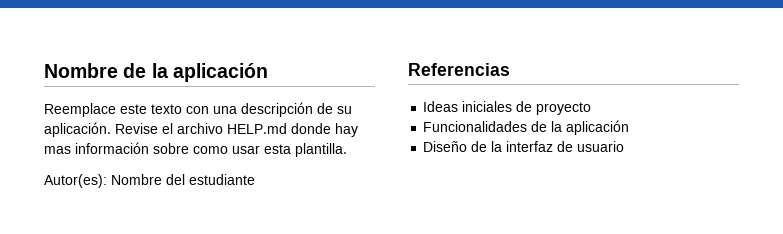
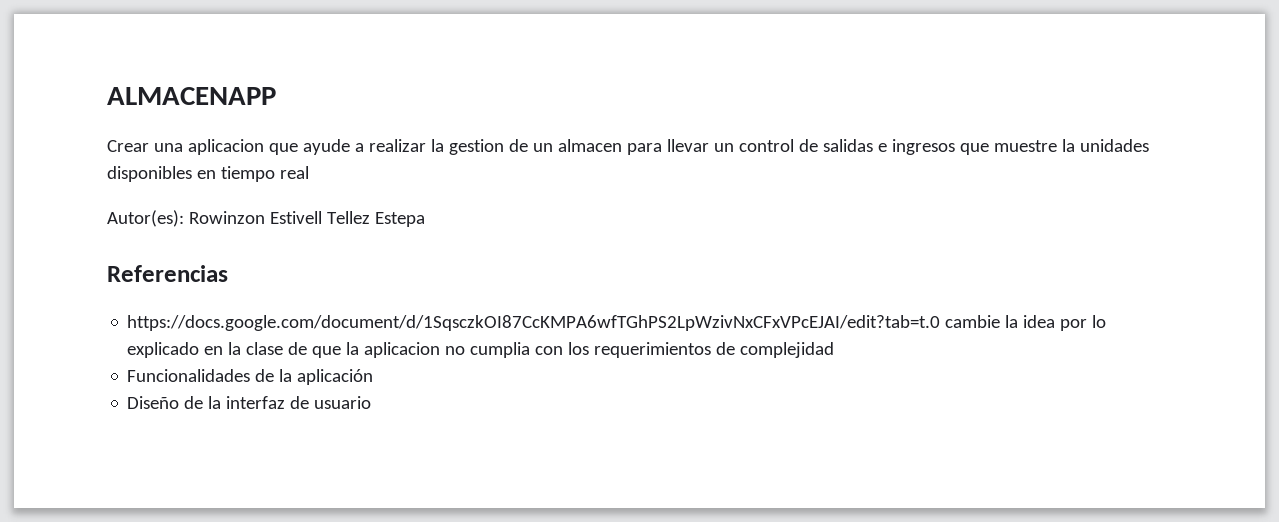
[44,63,268,82] [44,102,352,117] [44,122,358,137] [44,142,347,157] [44,174,255,188] [408,63,510,76] [423,101,592,115] Nombre de la aplicación // Reemplace este texto con una descripción de su aplicación. Revise el archivo HELP.md donde hay mas información sobre como usar esta plantilla. // Autor(es): Nombre del estudiante // Referencias // Ideas iniciales de proyecto -> [107,87,276,105] [107,139,1149,155] [107,166,309,182] [107,210,425,227] [107,265,228,282] [127,315,1107,331] [127,342,835,358] ALMACENAPP // Crear una aplicacion que ayude a realizar la gestion de un almacen para llevar un control de salidas e ingresos que muestre la unidades disponibles en tiempo real // Autor(es): Rowinzon Estivell Tellez Estepa // Referencias // https://docs.google.com/document/d/1SqsczkOI87CcKMPA6wfTGhPS2LpWzivNxCFxVPcEJAI/edit?tab=t.0 cambie la idea por lo explicado en la clase de que la aplicacion no cumplia con los requerimientos de complejidad

